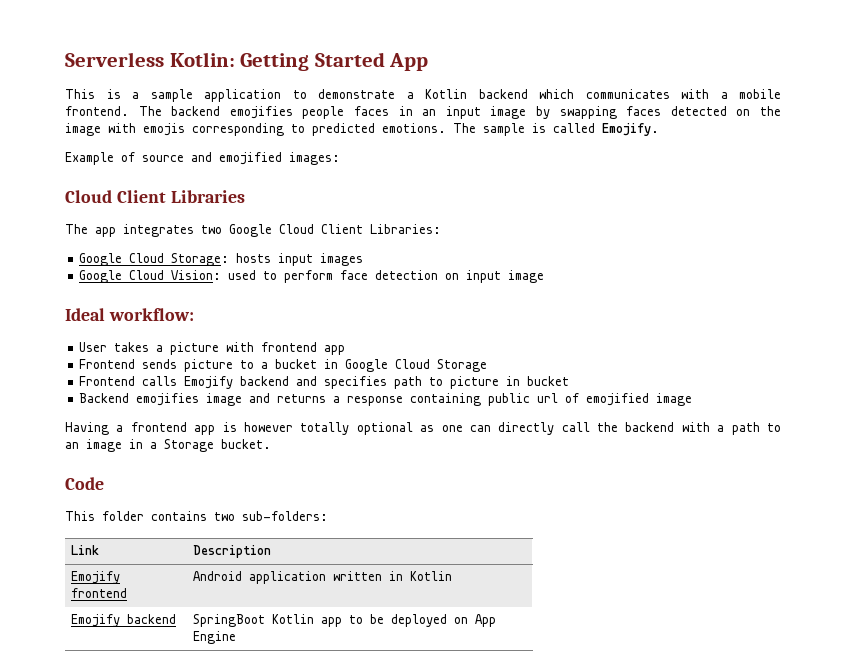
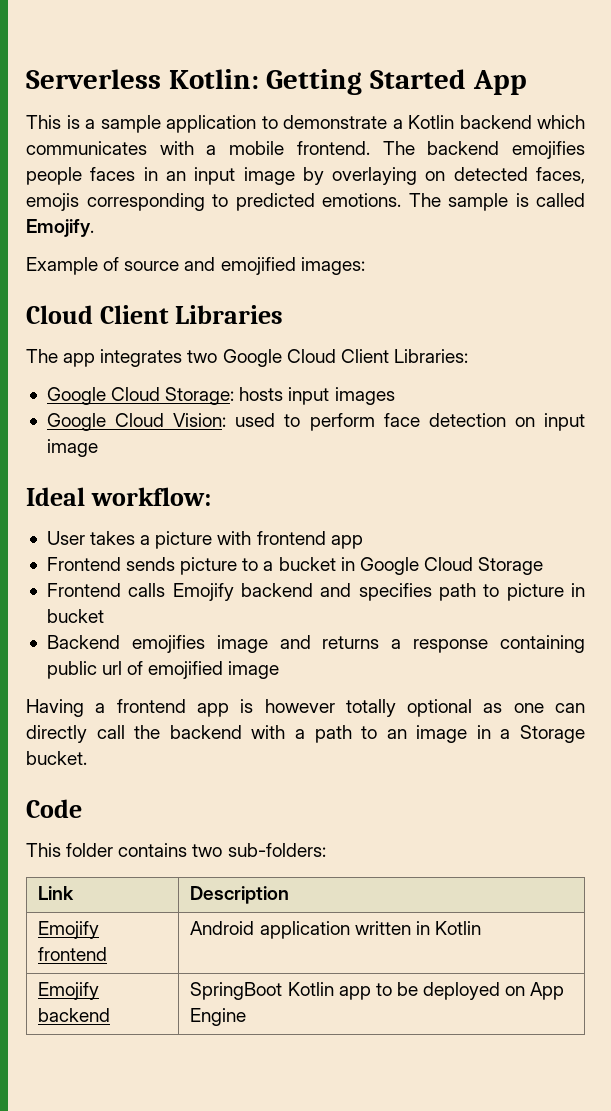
[559,106,782,119] [65,123,136,136] swapping faces detected on the image with -> [332,167,586,185] overlaying on detected faces,

